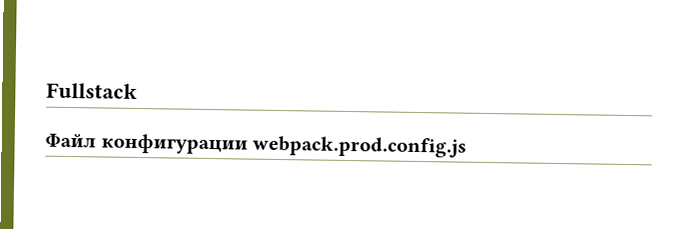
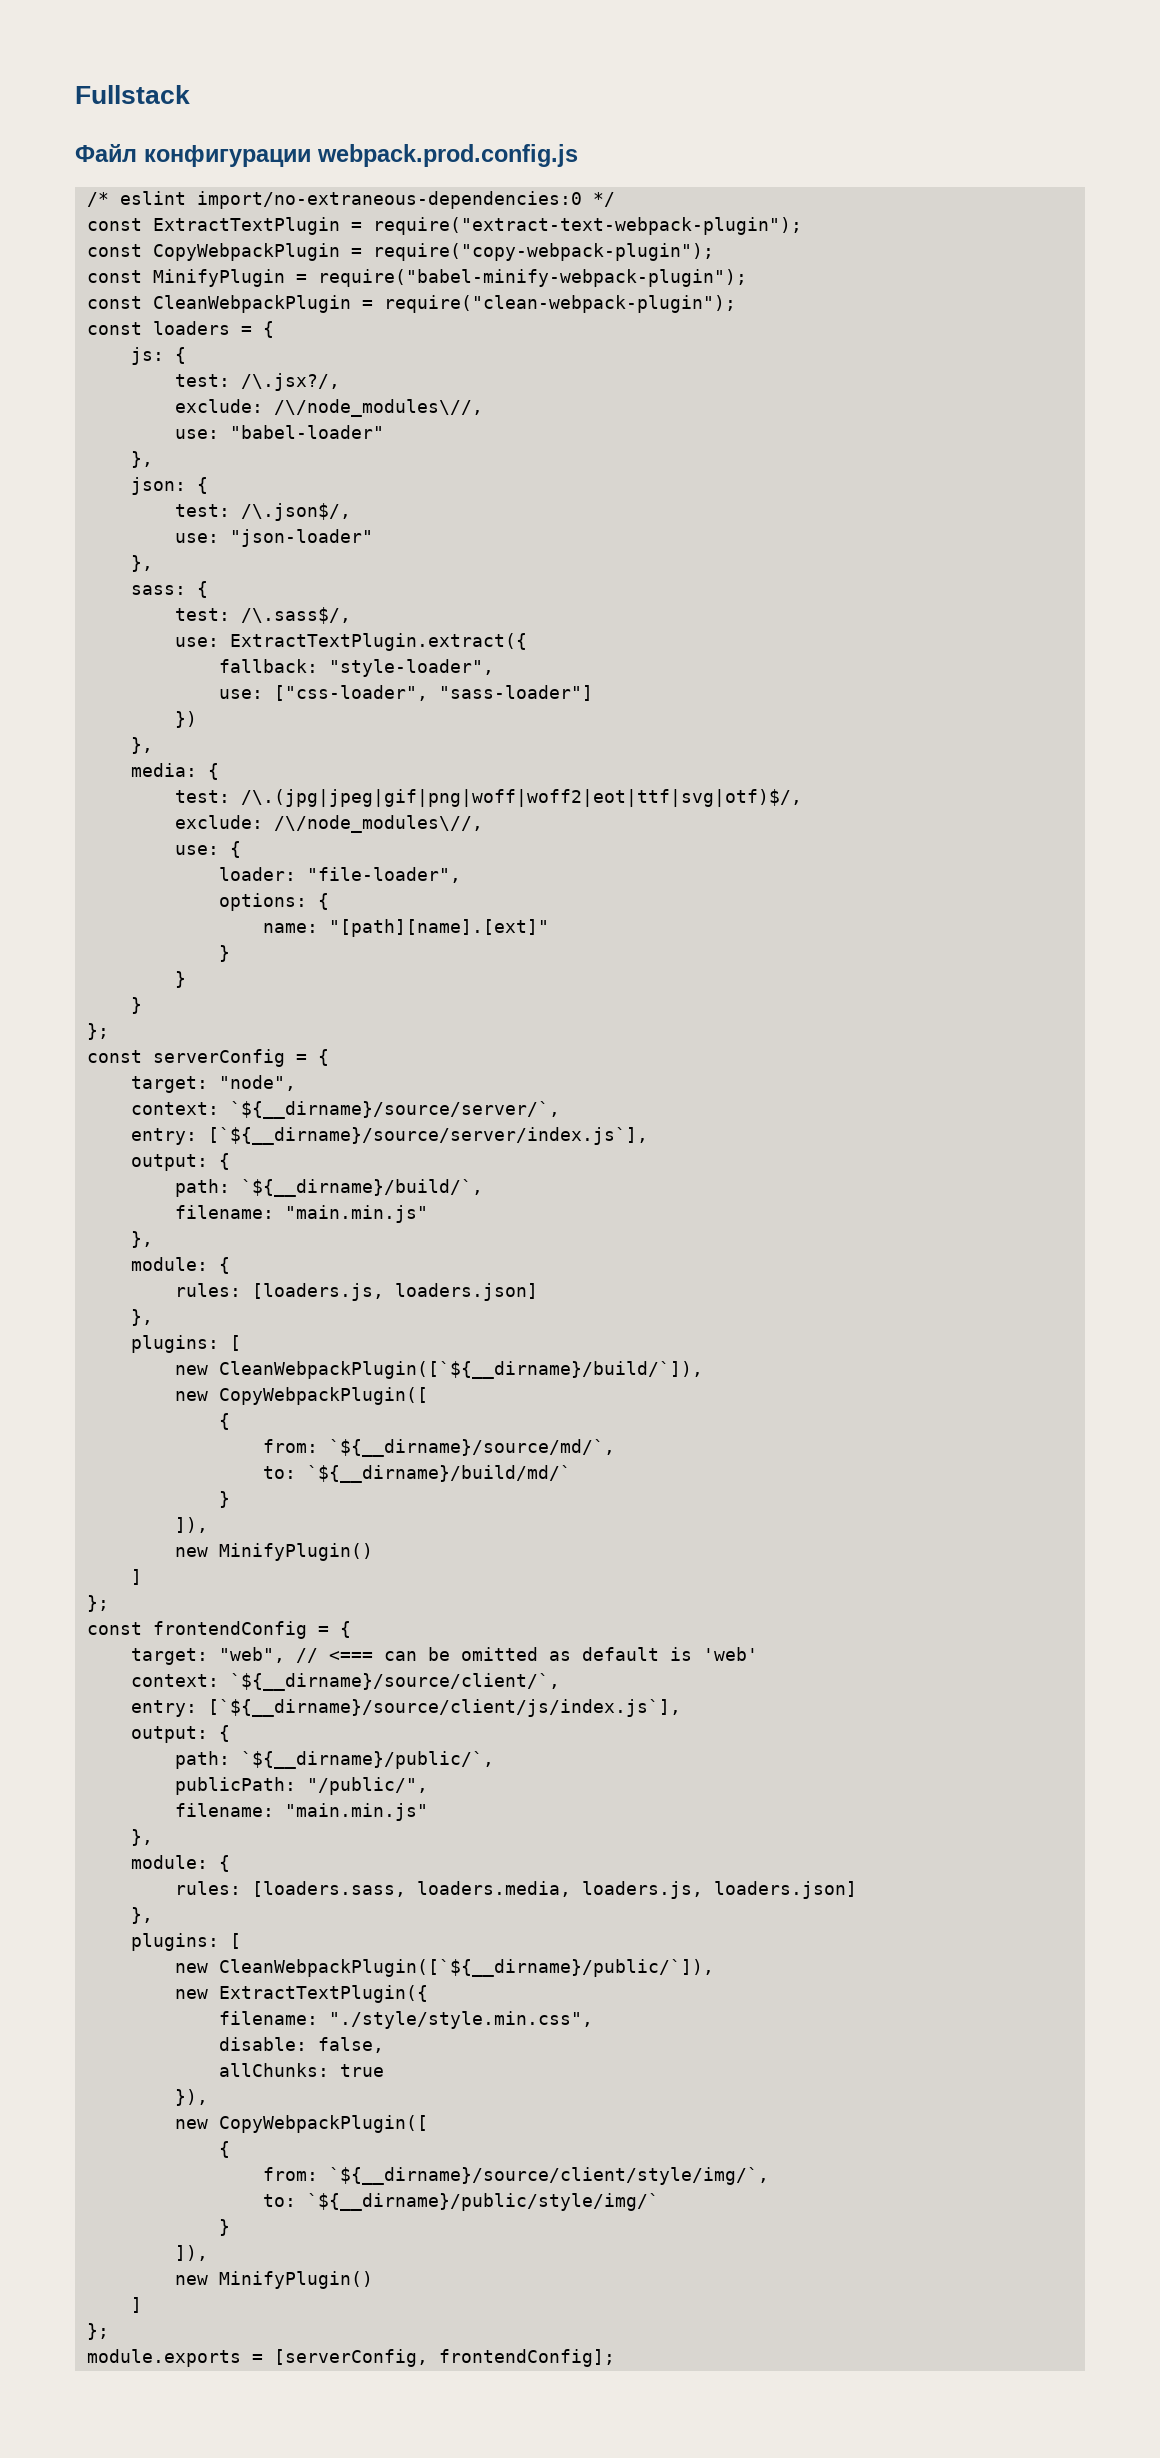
(468, 146) none -> [87,191,615,209] [87,217,802,235] [87,243,714,261] [87,269,747,287] [87,295,736,313] [87,321,274,338] [131,347,186,365] [175,373,340,391] [175,399,483,417] [175,425,384,439] [131,451,153,468] [131,477,208,495] [175,503,351,521] [175,529,373,547] [131,555,153,572] [131,581,208,598] [175,607,351,624] [175,633,527,651] [219,659,494,677] [219,685,593,701] [175,711,197,728] [131,737,153,754] [131,763,219,780] [175,789,802,807] [175,815,483,833] [175,841,241,858] [219,867,461,883] [219,893,329,911] [263,919,549,937] [219,945,230,962] [175,971,186,988] [131,997,142,1014] [87,1023,109,1040] [87,1049,329,1067] [131,1075,296,1093] [131,1101,560,1119] [131,1127,648,1145] [131,1153,230,1171] [175,1179,483,1197] [175,1205,428,1223] [131,1231,153,1248] [131,1257,230,1274] [175,1283,538,1301] [131,1309,153,1326] [131,1335,241,1353] [175,1361,703,1379] [175,1387,428,1405] [219,1413,230,1430] [263,1439,615,1457] [263,1465,571,1483] [219,1491,230,1508] [175,1517,208,1533] [175,1543,373,1561] [131,1569,142,1585] [87,1595,109,1612] [87,1621,351,1639] [131,1647,758,1665] [131,1673,560,1691] [131,1699,681,1717] [131,1725,230,1743] [175,1751,494,1769] [175,1777,428,1795] [175,1803,428,1821] [131,1829,153,1846] [131,1855,230,1872] [175,1881,857,1899] [131,1907,153,1924] [131,1933,241,1951] [175,1959,714,1977] [175,1985,428,2003] [219,2011,593,2029] [219,2037,384,2053] [219,2063,384,2077] [175,2089,208,2106] [175,2115,428,2133] [219,2141,230,2158] [263,2167,769,2185] [263,2193,659,2211] [219,2219,230,2236] [175,2245,208,2261] [175,2271,373,2289] [131,2297,142,2313] [87,2323,109,2340] [87,2349,615,2367] // /* eslint import/no-extraneous-dependencies:0 */ // const ExtractTextPlugin = require("extract-text-webpack-plugin"); // const CopyWebpackPlugin = require("copy-webpack-plugin"); // const MinifyPlugin = require("babel-minify-webpack-plugin"); // const CleanWebpackPlugin = require("clean-webpack-plugin"); // const loaders = { // js: { // test: /\.jsx?/, // exclude: /\/node_modules\//, // use: "babel-loader" // }, // json: { // test: /\.json$/, // use: "json-loader" // }, // sass: { // test: /\.sass$/, // use: ExtractTextPlugin.extract({ // fallback: "style-loader", // use: ["css-loader", "sass-loader"] // }) // }, // media: { // test: /\.(jpg|jpeg|gif|png|woff|woff2|eot|ttf|svg|otf)$/, // exclude: /\/node_modules\//, // use: { // loader: "file-loader", // options: { // name: "[path][name].[ext]" // } // } // } // }; // const serverConfig = { // target: "node", // context: `${__dirname}/source/server/`, // entry: [`${__dirname}/source/server/index.js`], // output: { // path: `${__dirname}/build/`, // filename: "main.min.js" // }, // module: { // rules: [loaders.js, loaders.json] // }, // plugins: [ // new CleanWebpackPlugin([`${__dirname}/build/`]), // new CopyWebpackPlugin([ // { // from: `${__dirname}/source/md/`, // to: `${__dirname}/build/md/` // } // ]), // new MinifyPlugin() // ] // }; // const frontendConfig = { // target: "web", // <=== can be omitted as default is 'web' // context: `${__dirname}/source/client/`, // entry: [`${__dirname}/source/client/js/index.js`], // output: { // path: `${__dirname}/public/`, // publicPath: "/public/", // filename: "main.min.js" // }, // module: { // rules: [loaders.sass, loaders.media, loaders.js, loaders.json] // }, // plugins: [ // new CleanWebpackPlugin([`${__dirname}/public/`]), // new ExtractTextPlugin({ // filename: "./style/style.min.css", // disable: false, // allChunks: true // }), // new CopyWebpackPlugin([ // { // from: `${__dirname}/source/client/style/img/`, // to: `${__dirname}/public/style/img/` // } // ]), // new MinifyPlugin() // ] // }; // module.exports = [serverConfig, frontendConfig];

